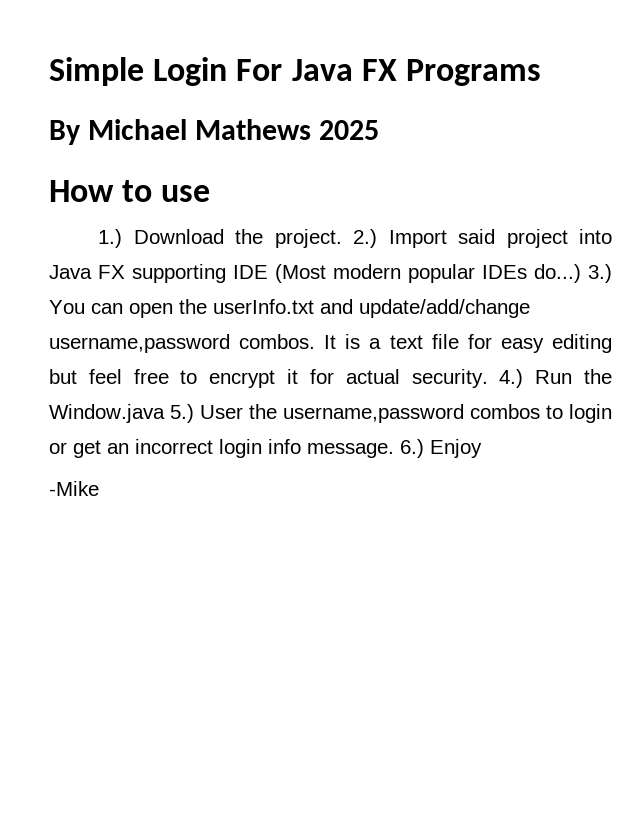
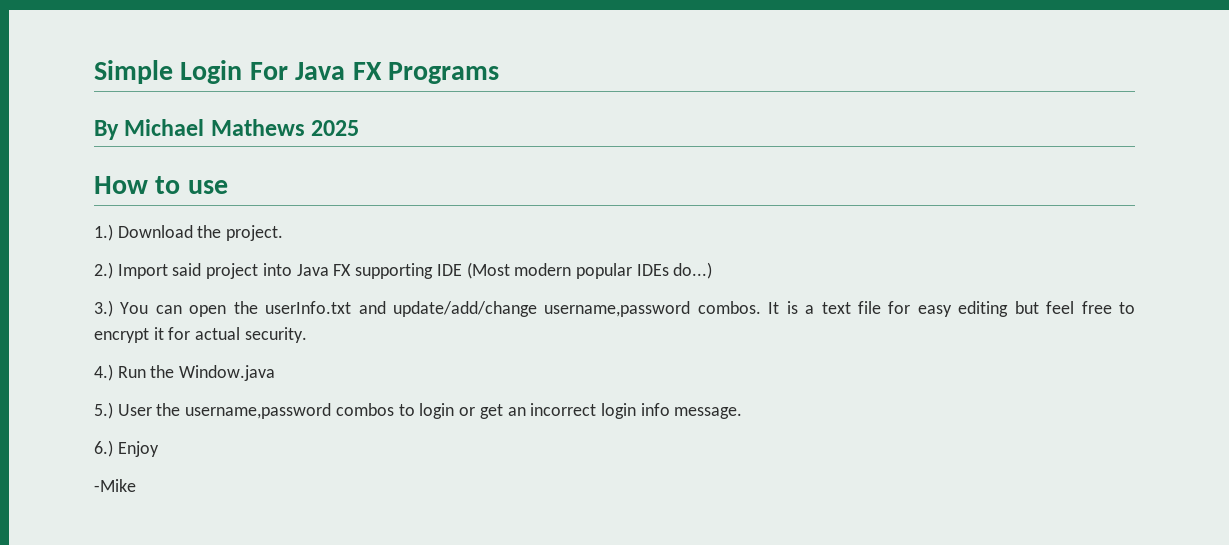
(342, 238) none -> (284, 233) //
(581, 273) none -> (713, 270) //
(488, 378) none -> (307, 335) //
(165, 413) none -> (276, 373) //
(394, 450) none -> (743, 413) //

